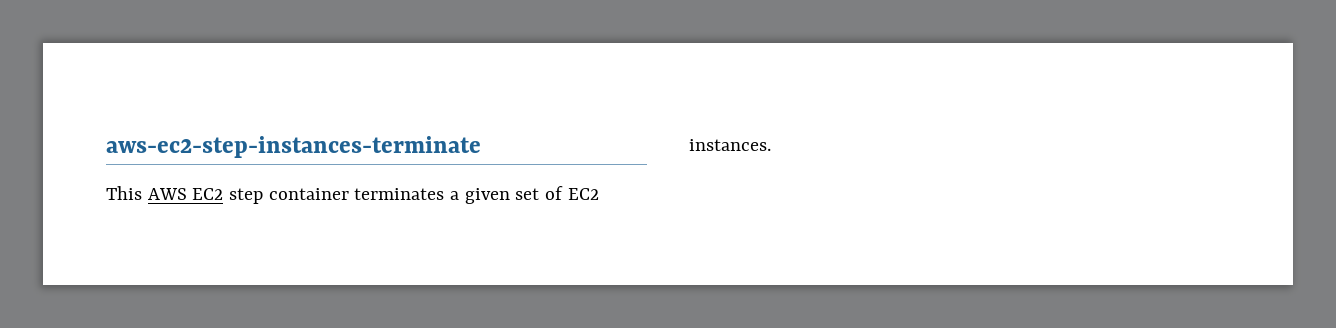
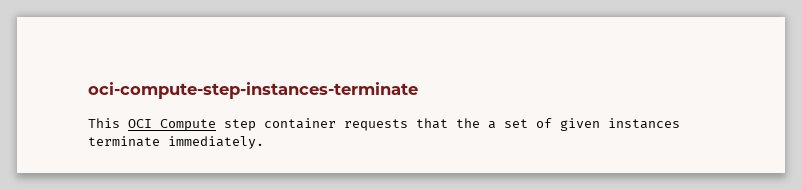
[106,136,481,158] aws-ec2-step-instances-terminate -> [88,82,418,99] oci-compute-step-instances-terminate
[147,186,599,204] [689,139,771,151] AWS EC2 step container terminates a given set of EC2 instances. -> [128,118,680,131] [88,136,264,149] OCI Compute step container requests that the a set of given instances terminate immediately.

